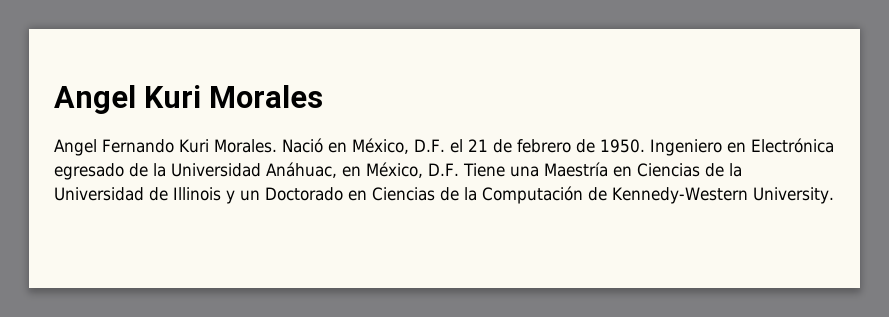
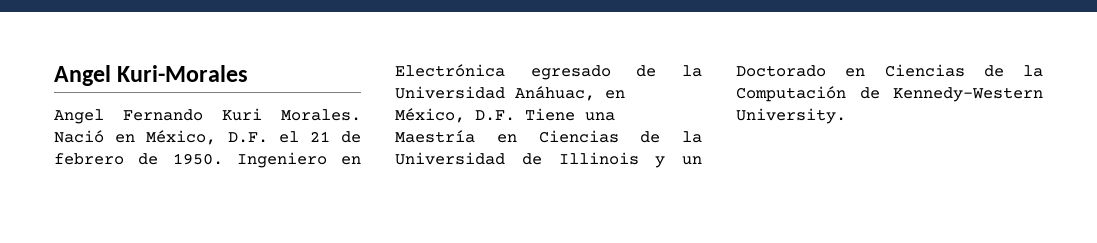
[54,85,324,114] Angel Kuri Morales -> [54,65,249,86] Angel Kuri-Morales

